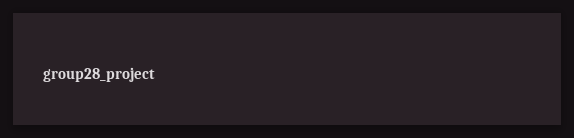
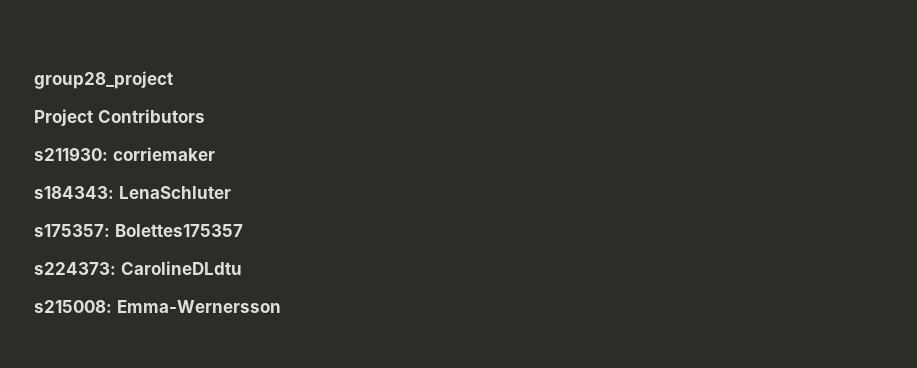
(155, 74) none -> [34,109,205,126] [34,147,215,161] [34,186,231,199] [34,224,243,237] [34,261,242,275] [34,300,281,313] // Project Contributors // s211930: corriemaker // s184343: LenaSchluter // s175357: Bolettes175357 // s224373: CarolineDLdtu // s215008: Emma-Wernersson

